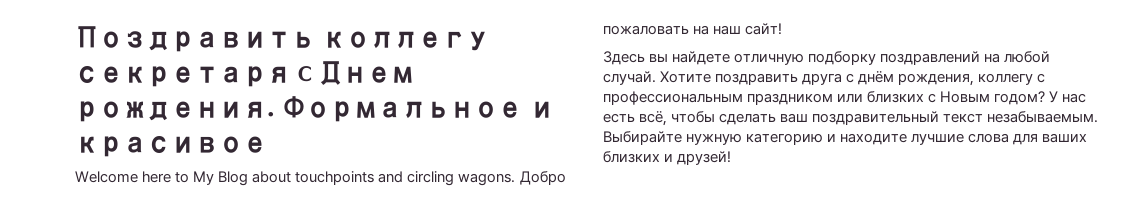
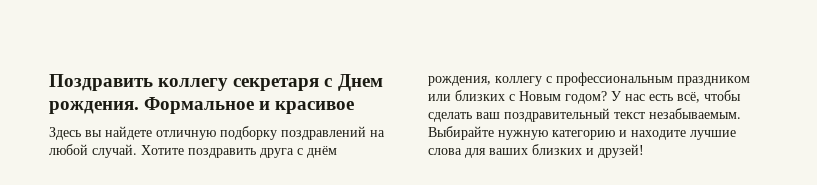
[75,171,566,186] [603,23,783,35] // Welcome here to My Blog about touchpoints and circling wagons. Добро пожаловать на наш сайт! -> (355, 107) none

